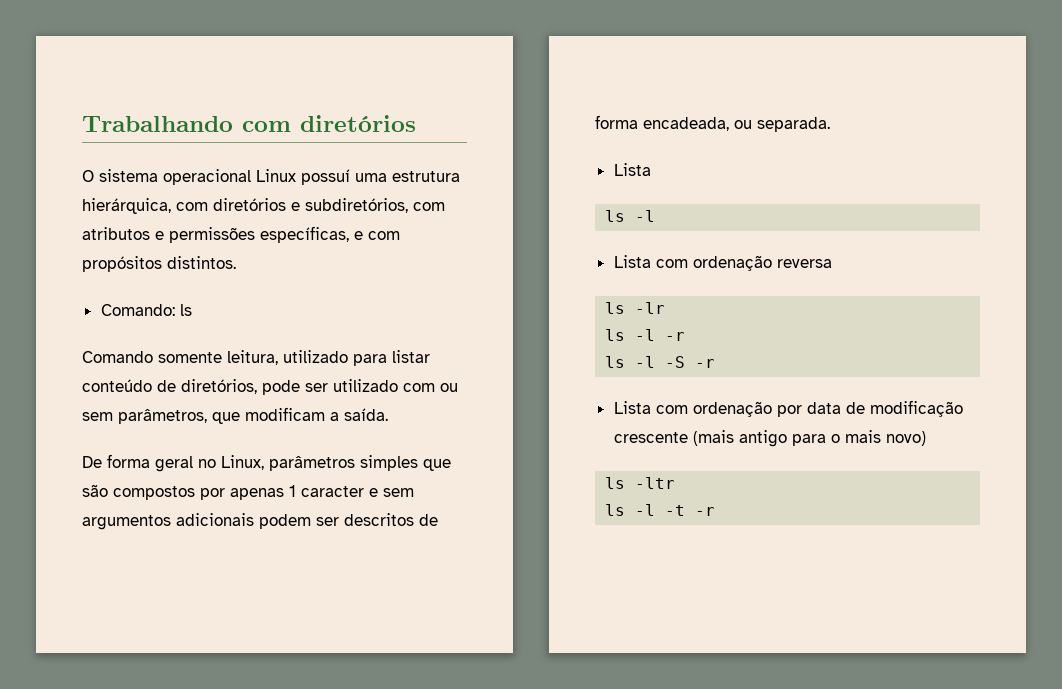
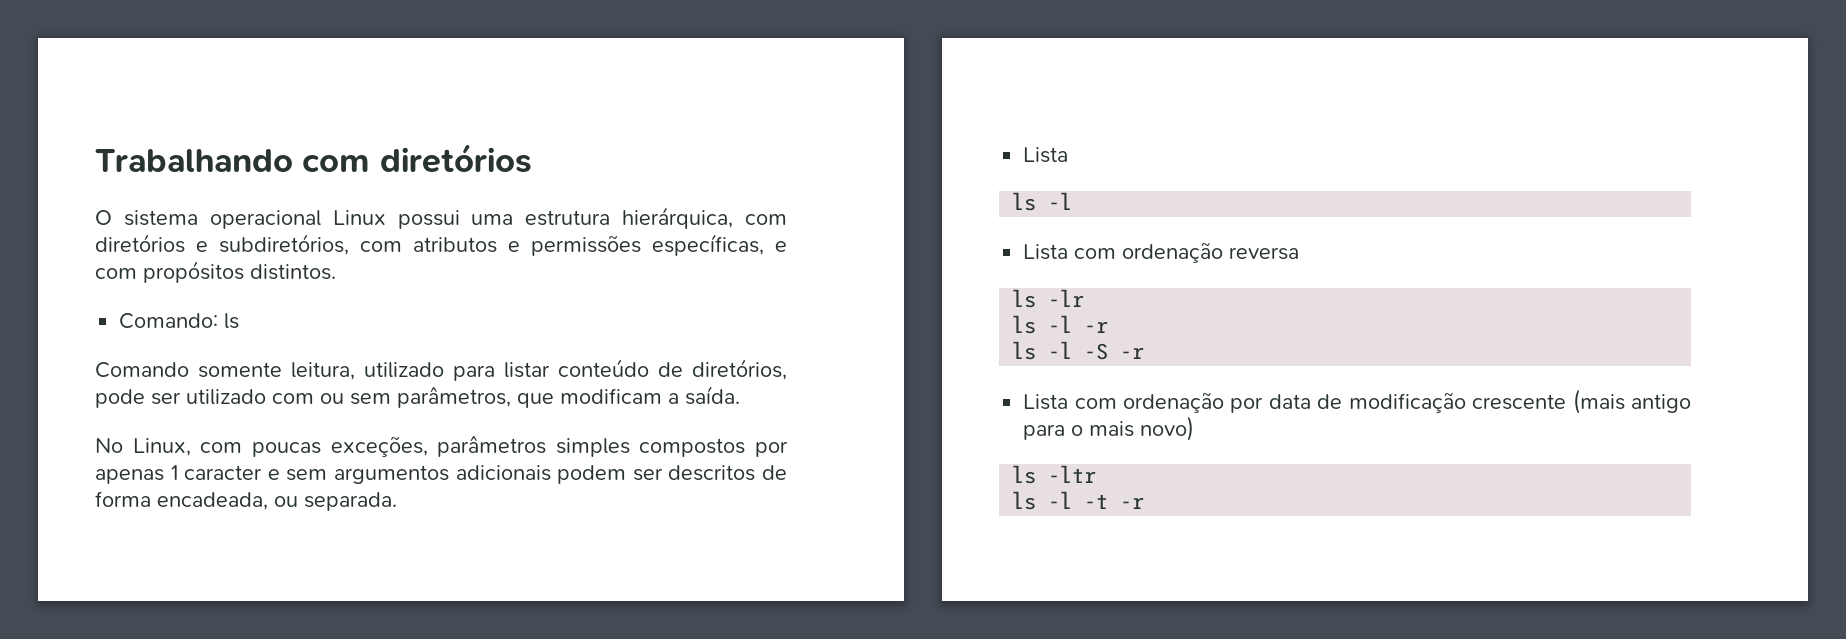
[301,169,350,185] possuí -> [397,210,460,229] possui
[82,454,451,472] [82,484,108,497] De forma geral no Linux, parâmetros simples que são -> [95,436,630,457] No Linux, com poucas exceções, parâmetros simples

